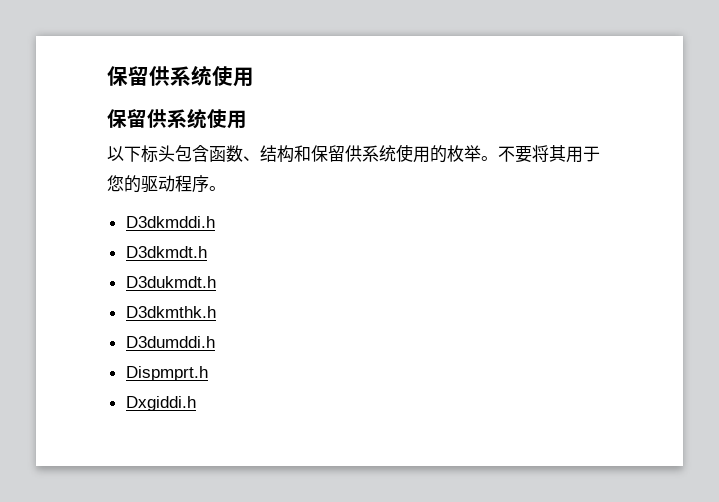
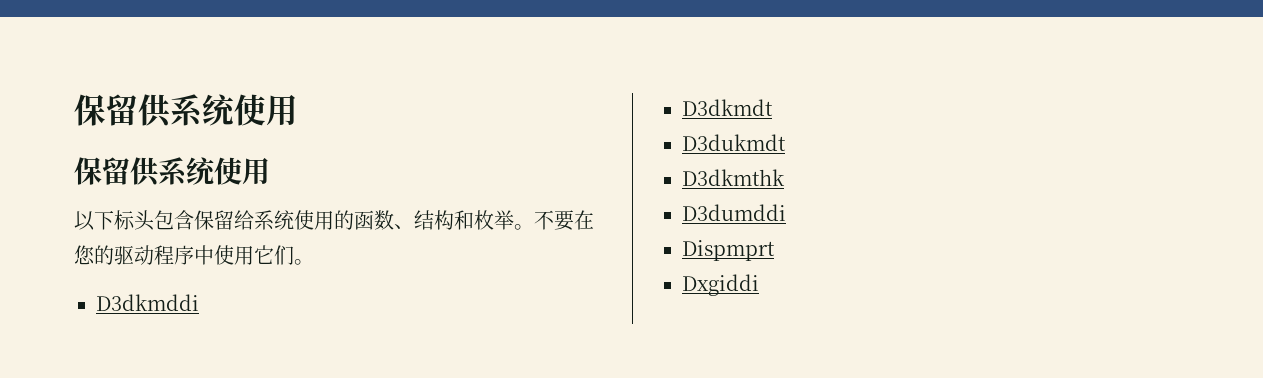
[209,144,447,163] 函数、结构和保留供系统使用的 -> [194,210,474,230] 保留给系统使用的函数、结构和
[532,145,600,163] 将其用于 -> [574,210,594,230] 在
[209,186,226,191] [125,216,215,228] [125,246,207,258] [125,276,216,288] [125,306,216,318] [125,336,215,348] [125,366,208,381] [125,396,196,411] 。 // D3dkmddi.h // D3dkmdt.h // D3dukmdt.h // D3dkmthk.h // D3dumddi.h // Dispmprt.h // Dxgiddi.h -> [194,245,314,265] [96,294,199,311] [682,99,773,116] [682,134,786,151] [682,169,785,186] [682,204,786,221] [682,240,775,261] [682,274,759,296] 中使用它们。 // D3dkmddi // D3dkmdt // D3dukmdt // D3dkmthk // D3dumddi // Dispmprt // Dxgiddi

